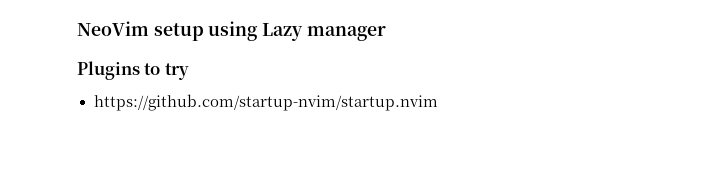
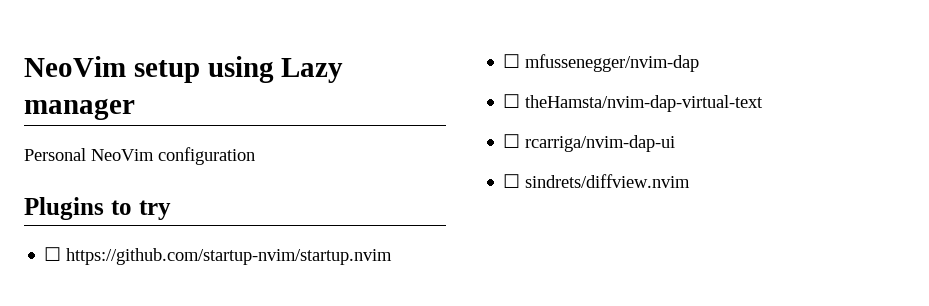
(386, 33) none -> [24,147,255,165] // Personal NeoVim configuration
(189, 71) none -> [44,247,62,261] ☐
(438, 102) none -> [503,54,700,72] [503,94,764,112] [503,134,676,152] [503,174,691,188] // ☐ mfussenegger/nvim-dap // ☐ theHamsta/nvim-dap-virtual-text // ☐ rcarriga/nvim-dap-ui // ☐ sindrets/diffview.nvim

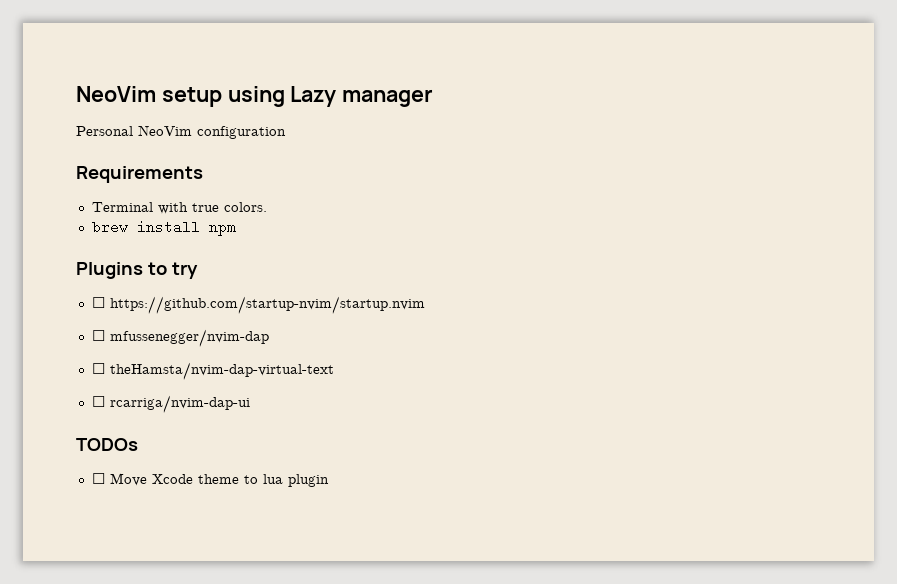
(255, 156) none -> [76,166,203,183] [91,202,267,214] [91,220,236,236] // Requirements // Terminal with true colors. // brew install npm
[503,174,691,188] // ☐ sindrets/diffview.nvim -> [76,438,138,451] [91,473,329,487] // TODOs // ☐ Move Xcode theme to lua plugin

